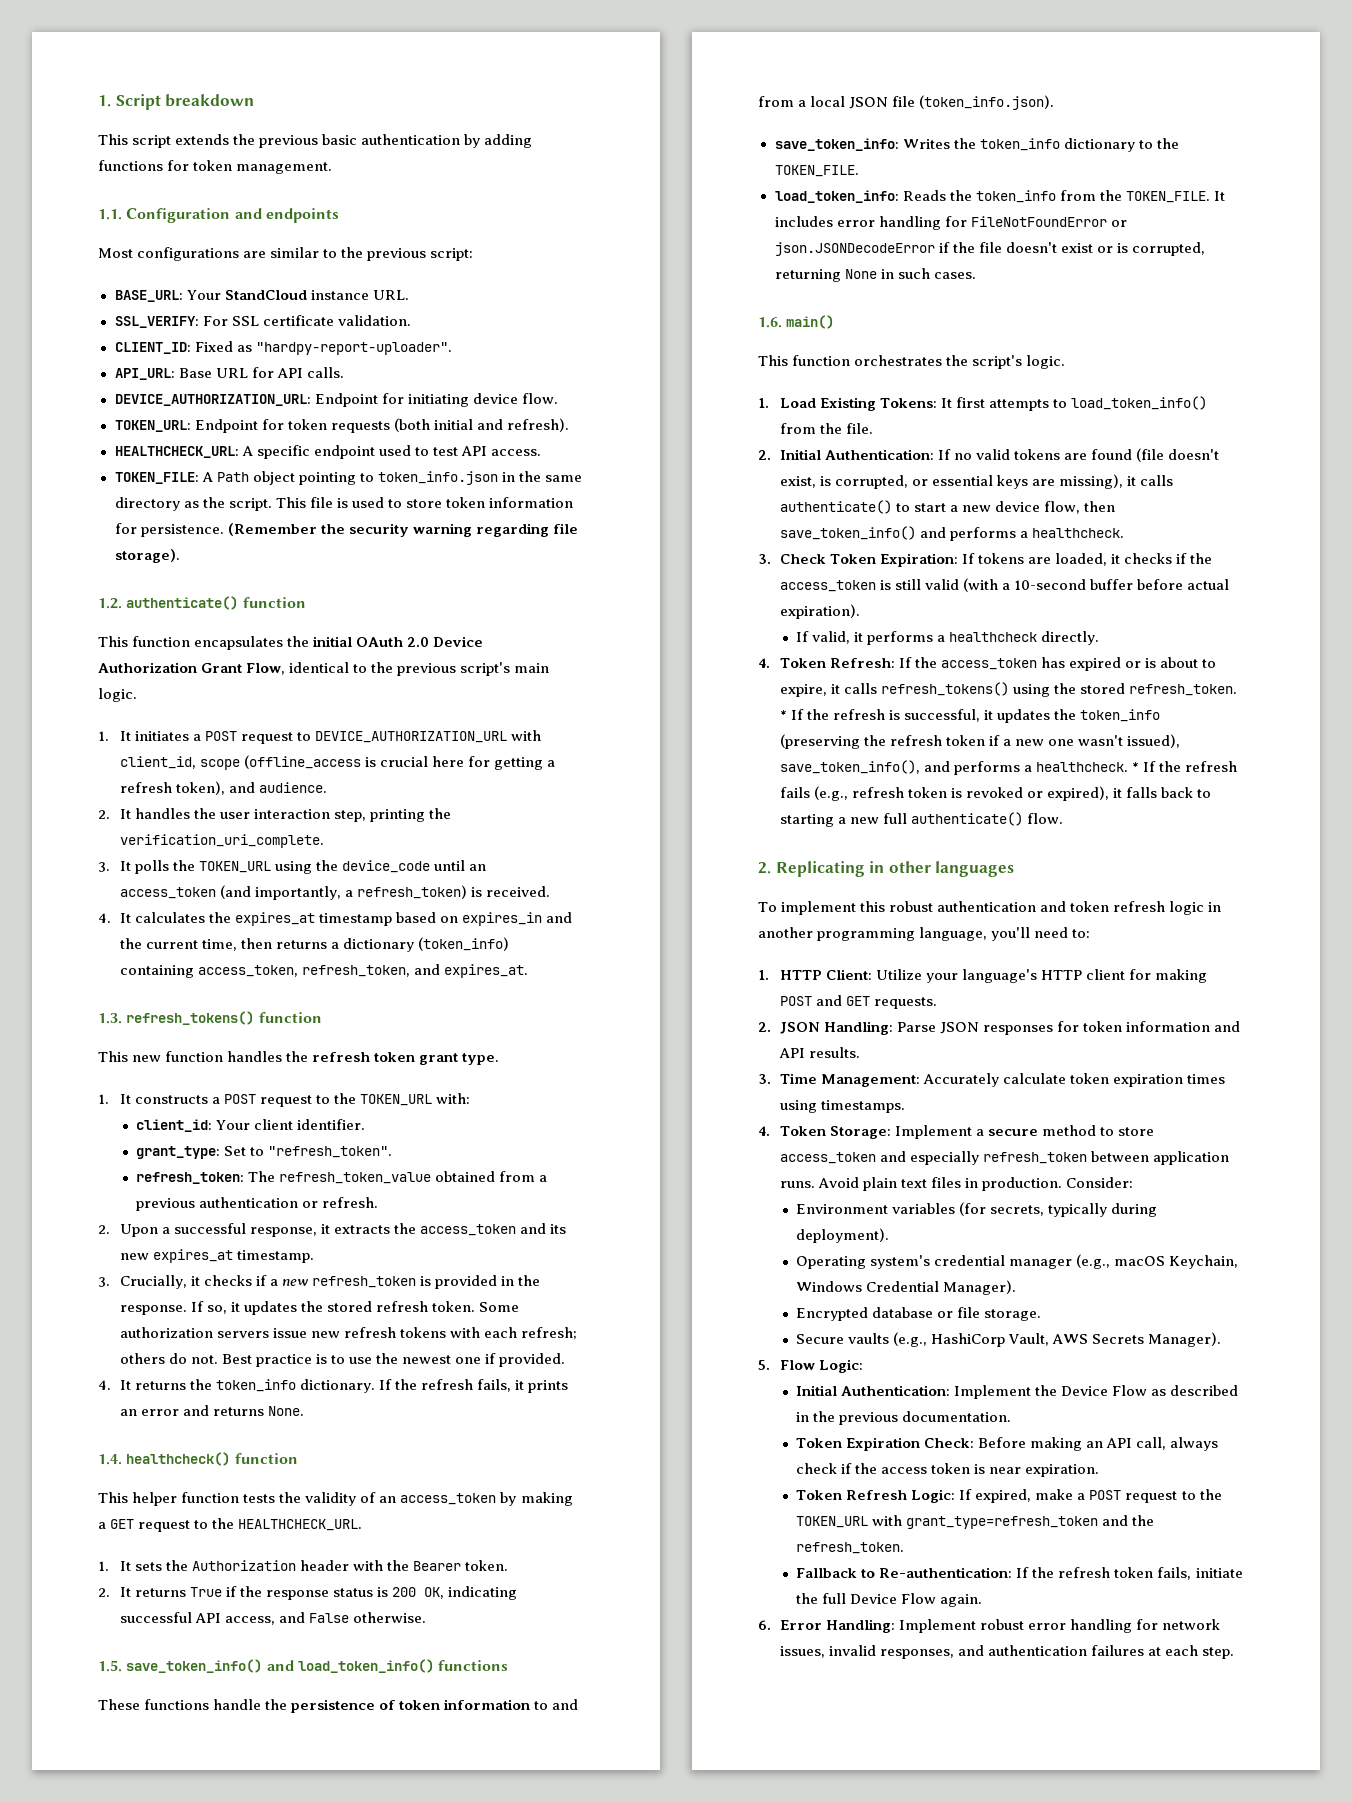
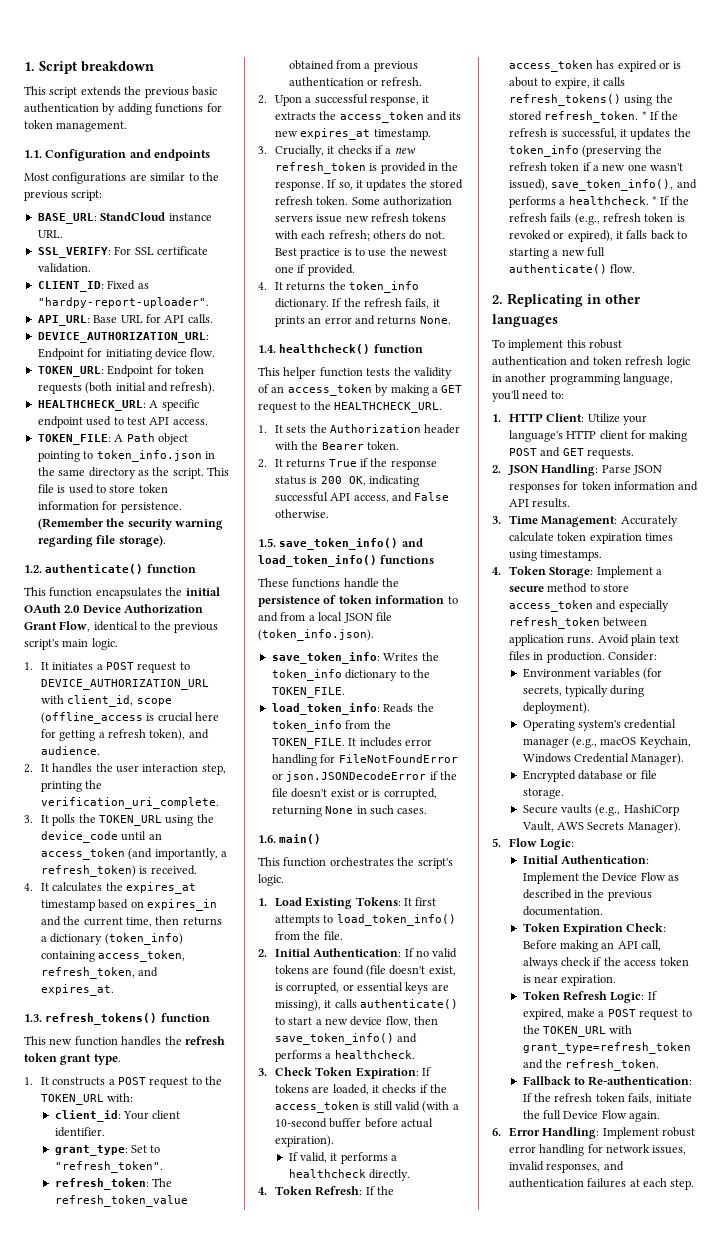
[186,290,221,300] Your -> (97, 218) none

